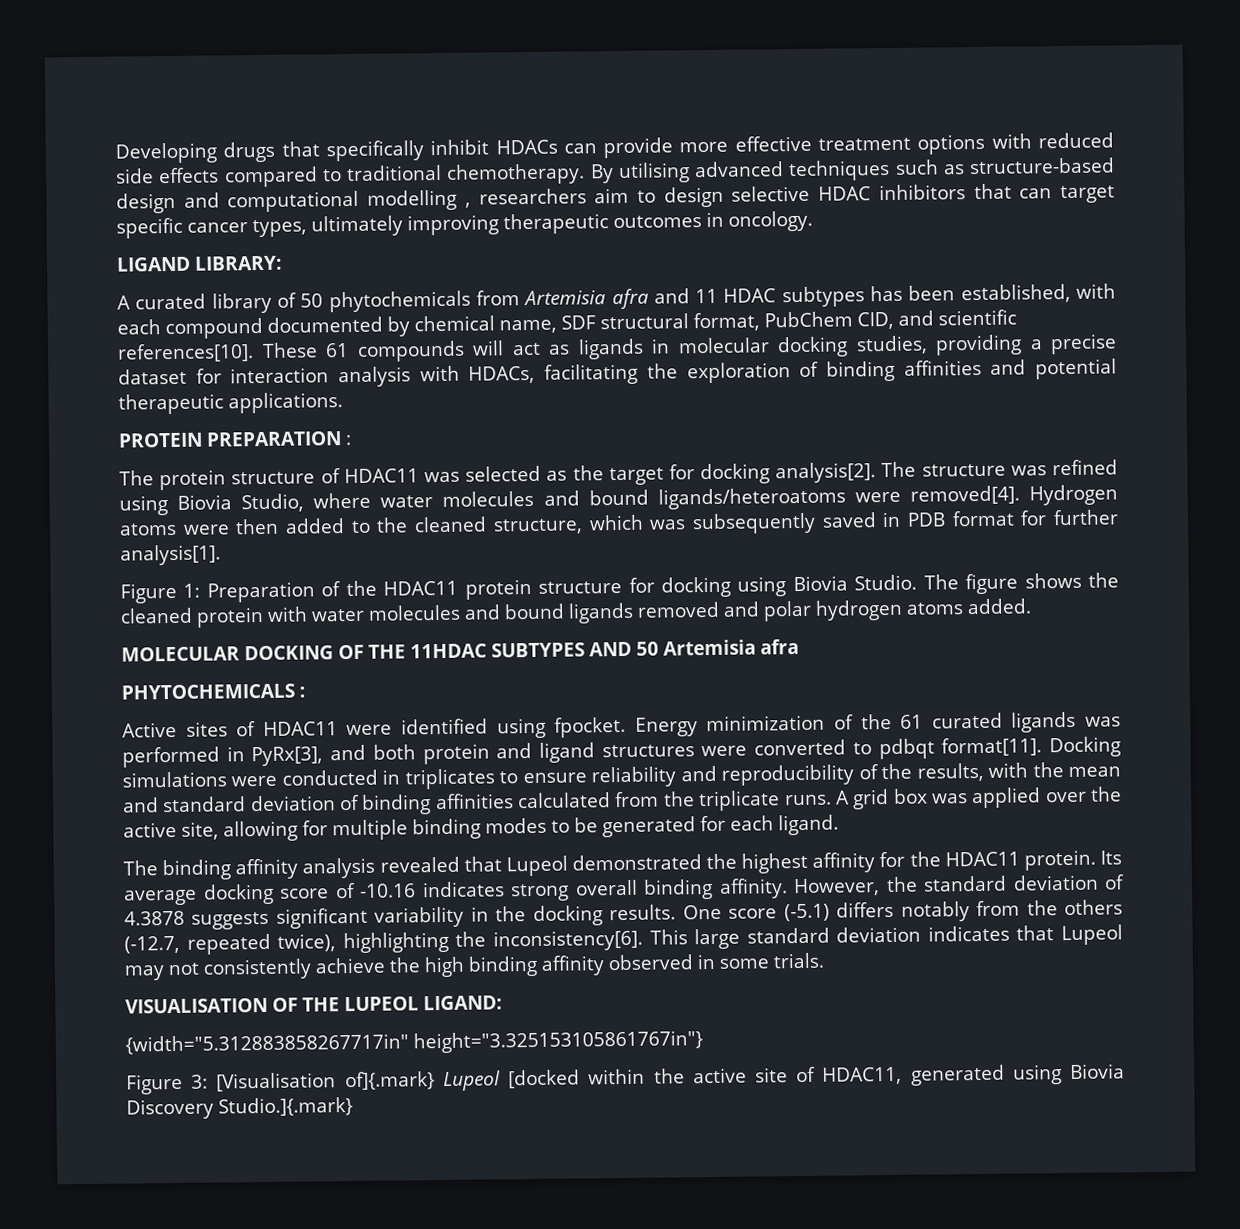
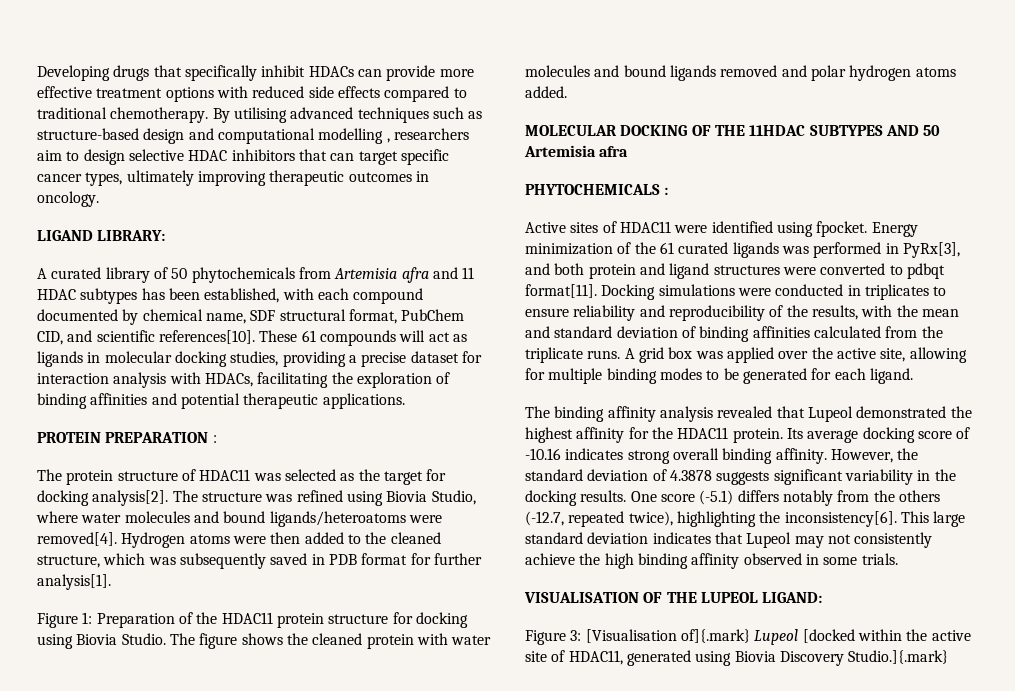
[125,1030,703,1055] // {width="5.312883858267717in" height="3.325153105861767in"} -> (823, 597) none

